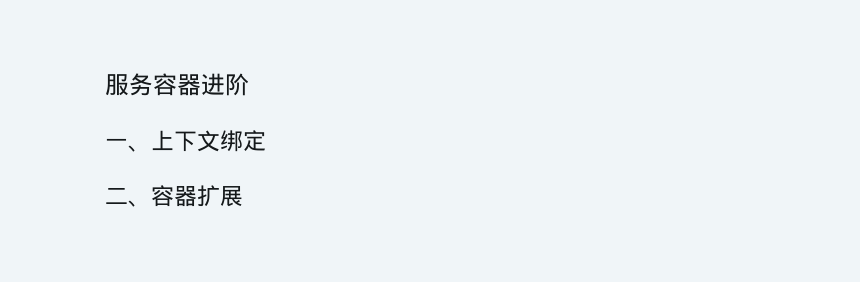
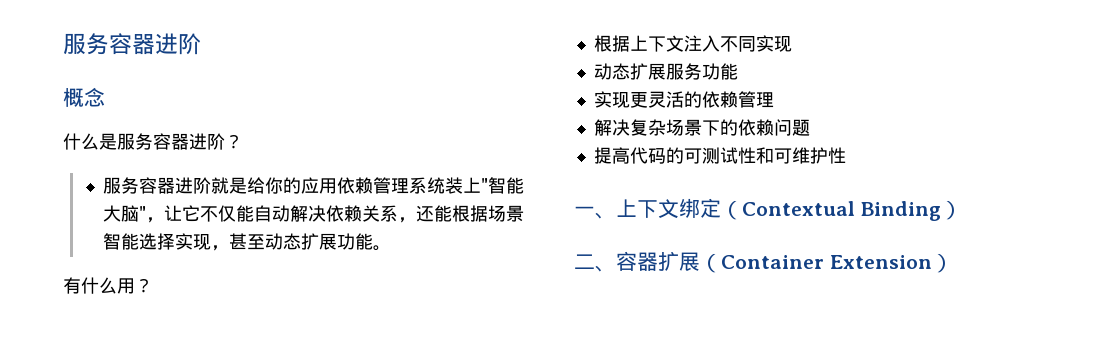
[105,73,249,96] 服务容器进阶 -> [63,33,201,55] [63,87,105,107] [63,133,243,150] [102,177,524,194] [102,205,524,223] [102,233,391,251] [63,277,153,294] [593,35,792,52] [593,63,738,80] [593,91,774,108] [593,119,810,136] [593,147,846,164] 服务容器进阶 // 概念 // 什么是服务容器进阶？ // 服务容器进阶就是给你的应用依赖管理系统装上"智能大脑"，让它不仅能自动解决依赖关系，还能根据场景智能选择实现，甚至动态扩展功能。 // 有什么用？ // 根据上下文注入不同实现 // 动态扩展服务功能 // 实现更灵活的依赖管理 // 解决复杂场景下的依赖问题 // 提高代码的可测试性和可维护性
(266, 140) none -> [721,200,962,221] （Contextual Binding）
(243, 196) none -> [700,253,953,273] （Container Extension）

